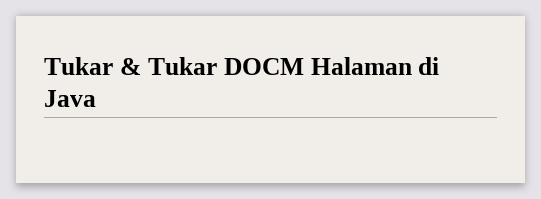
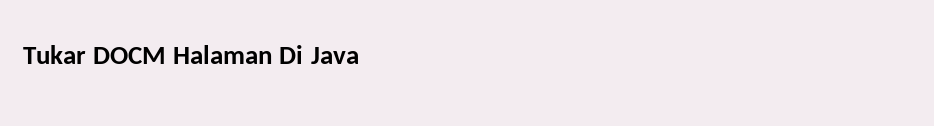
[44,57,217,75] Tukar & Tukar -> [23,45,86,64] Tukar
[418,57,440,75] di -> [279,45,304,64] Di

